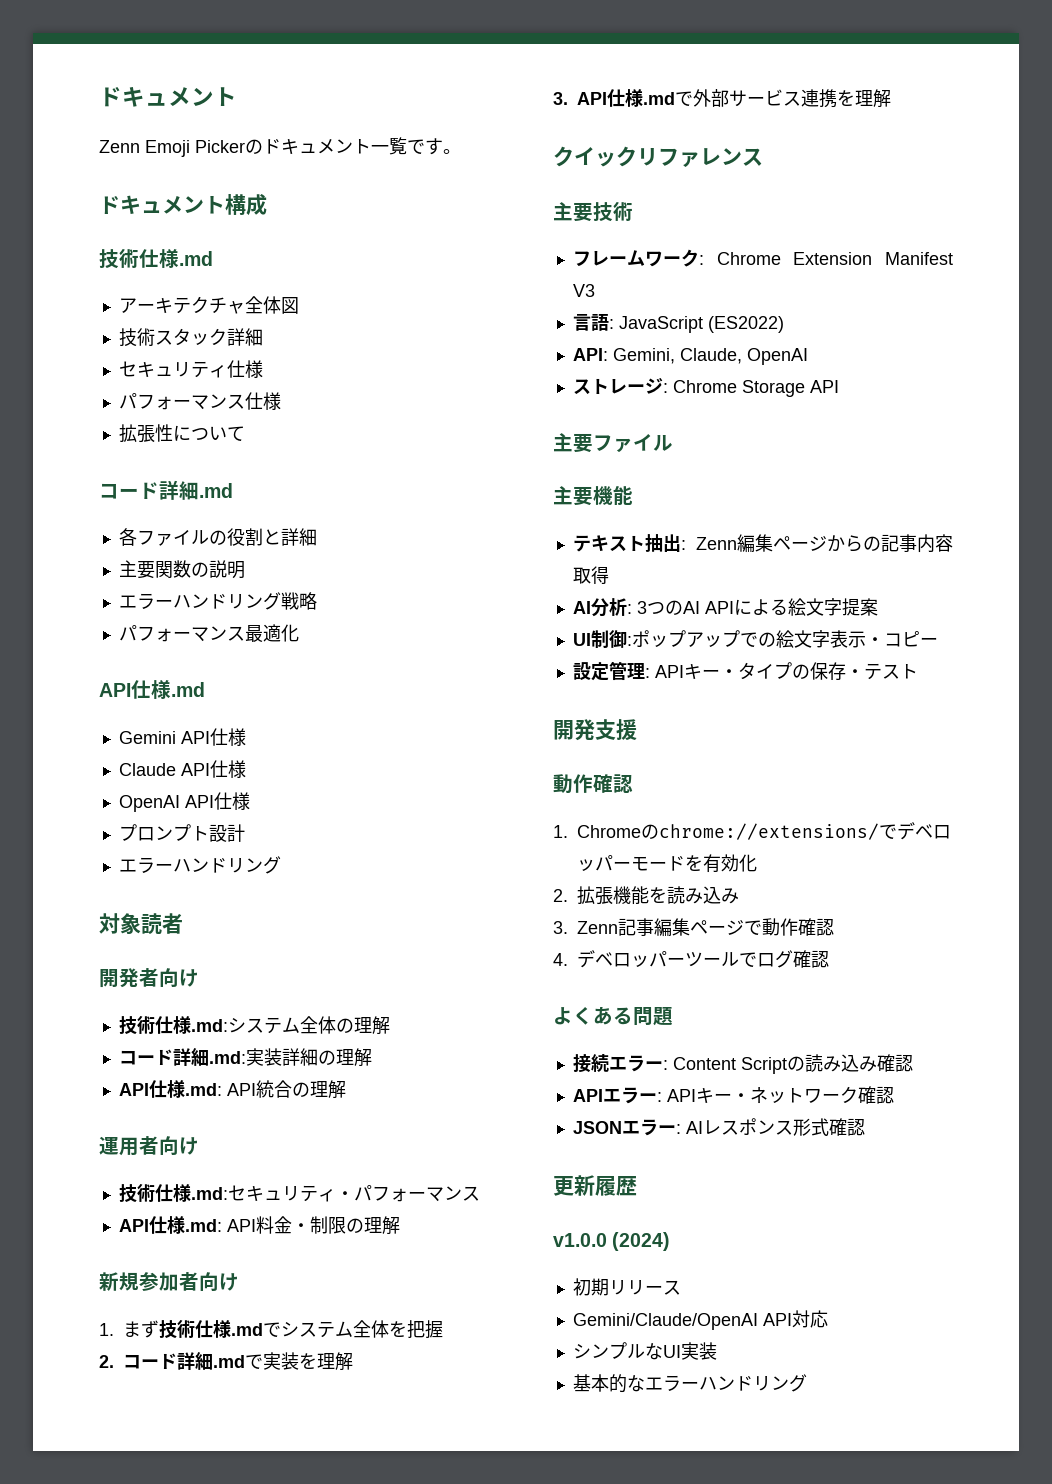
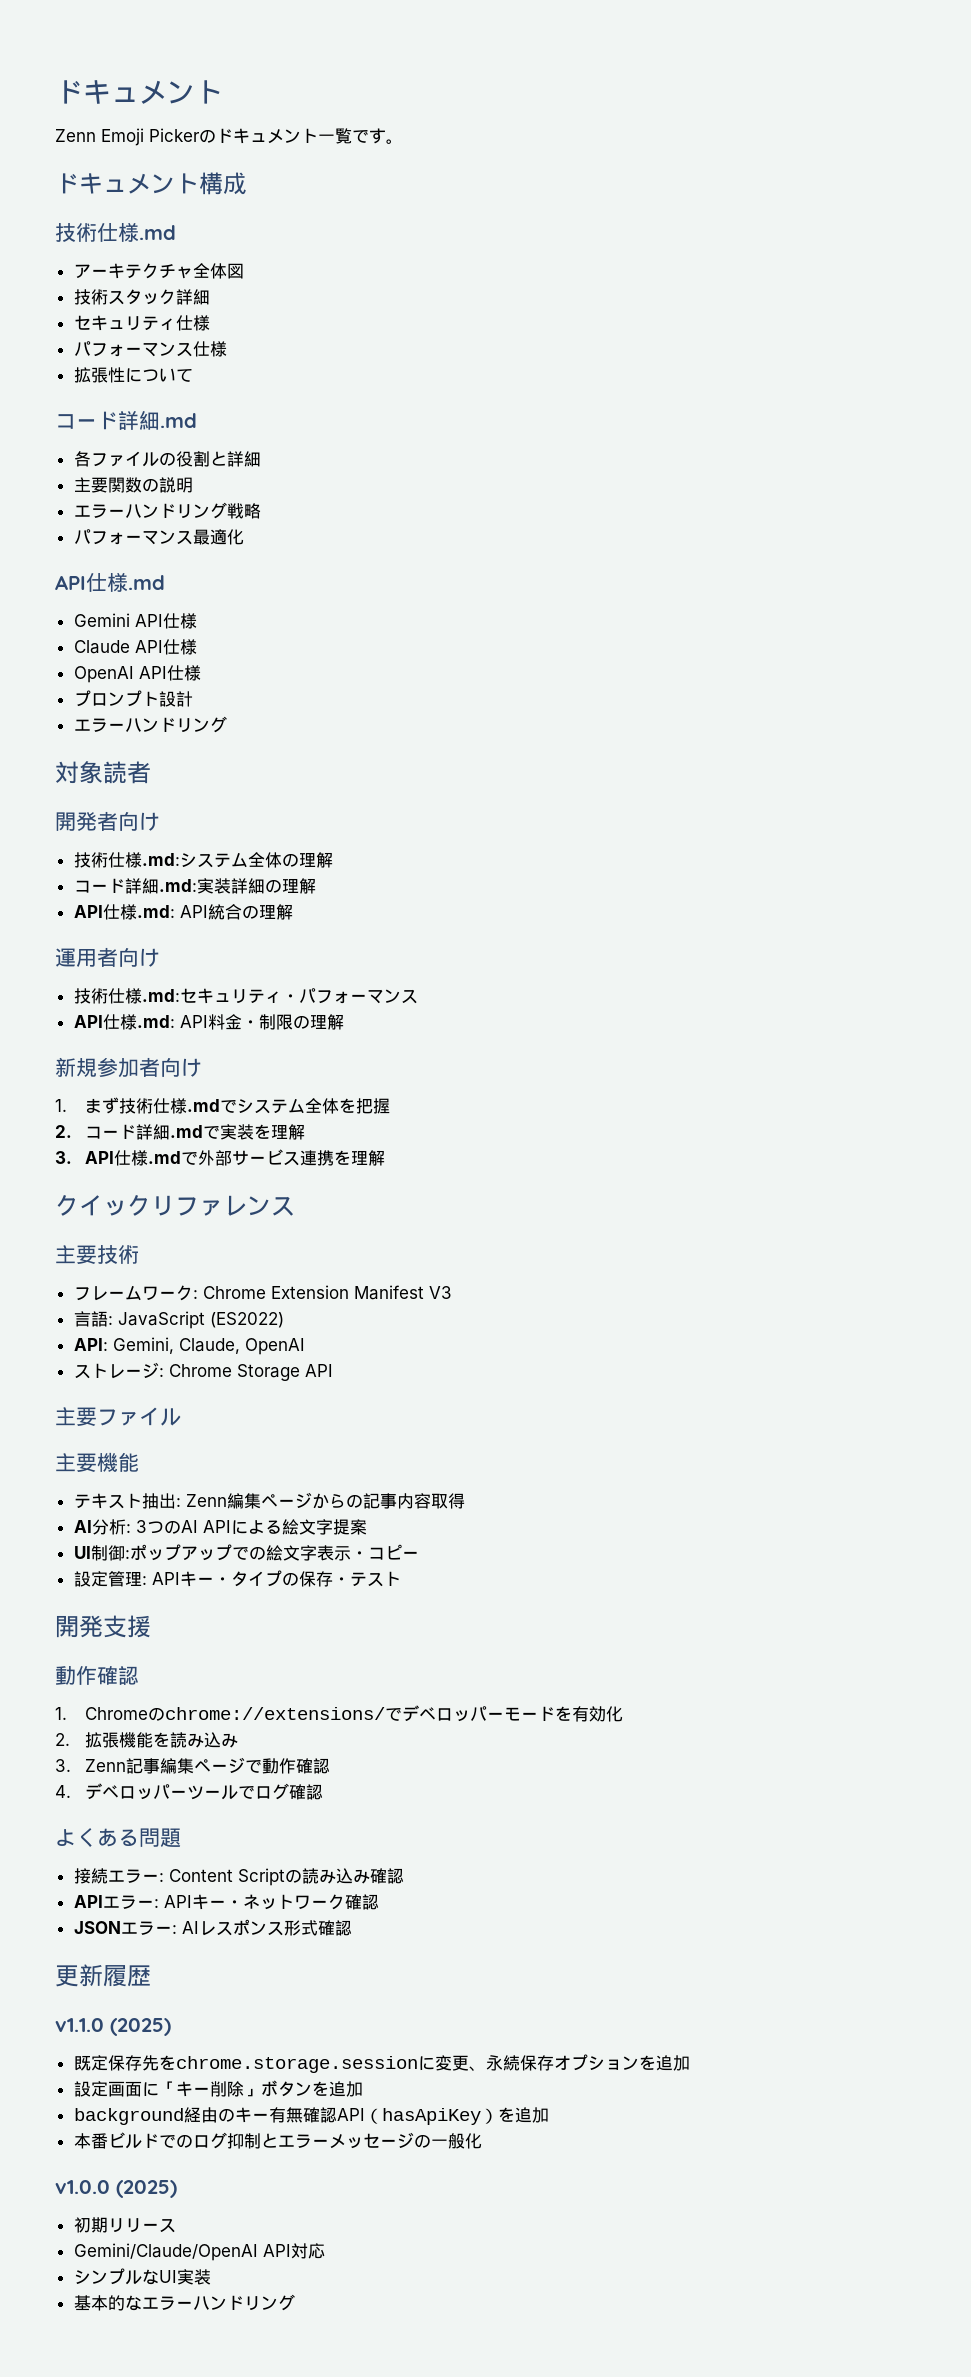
(637, 1186) none -> [55,2018,171,2036] [73,2054,690,2073] [73,2080,363,2097] [73,2107,549,2125] [73,2132,482,2149] // v1.1.0 (2025) // 既定保存先をchrome.storage.sessionに変更、永続保存オプションを追加 // 設定画面に「キー削除」ボタンを追加 // background経由のキー有無確認API（hasApiKey）を追加 // 本番ビルドでのログ抑制とエラーメッセージの一般化
[612,1232,671,1251] (2024) -> [116,2180,177,2198] (2025)

